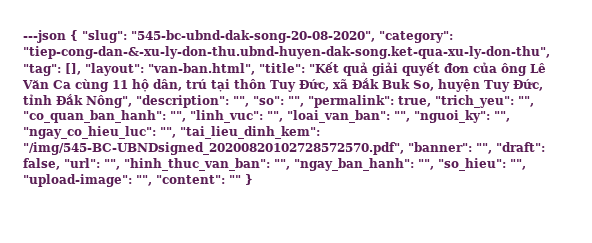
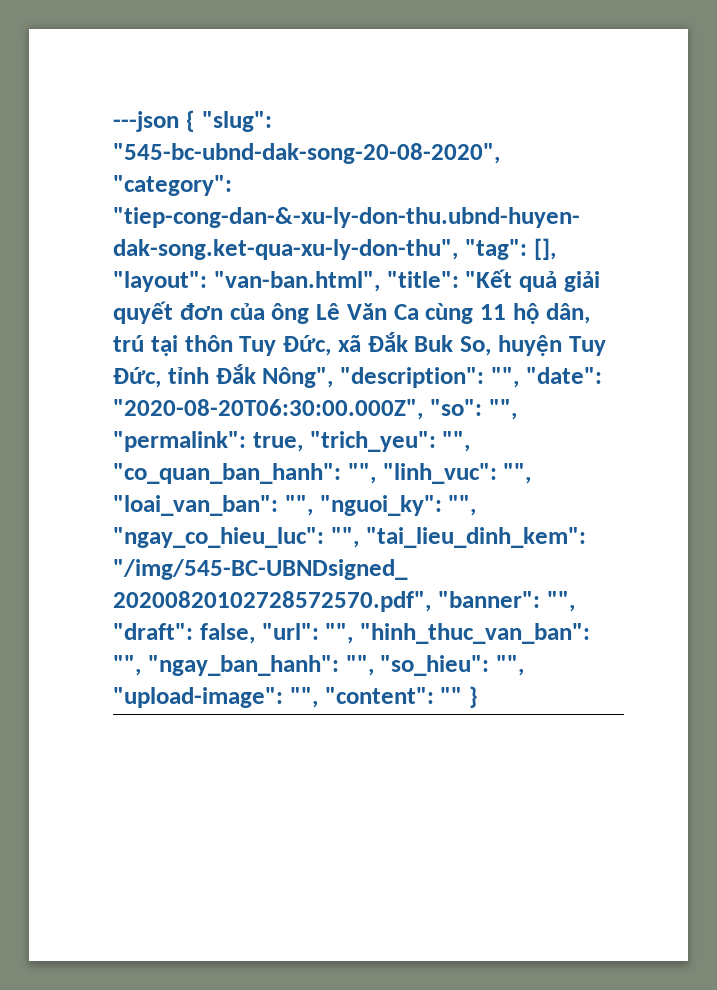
(249, 101) none -> [525,367,602,384] [113,399,423,420] "date": "2020-08-20T06:30:00.000Z",

